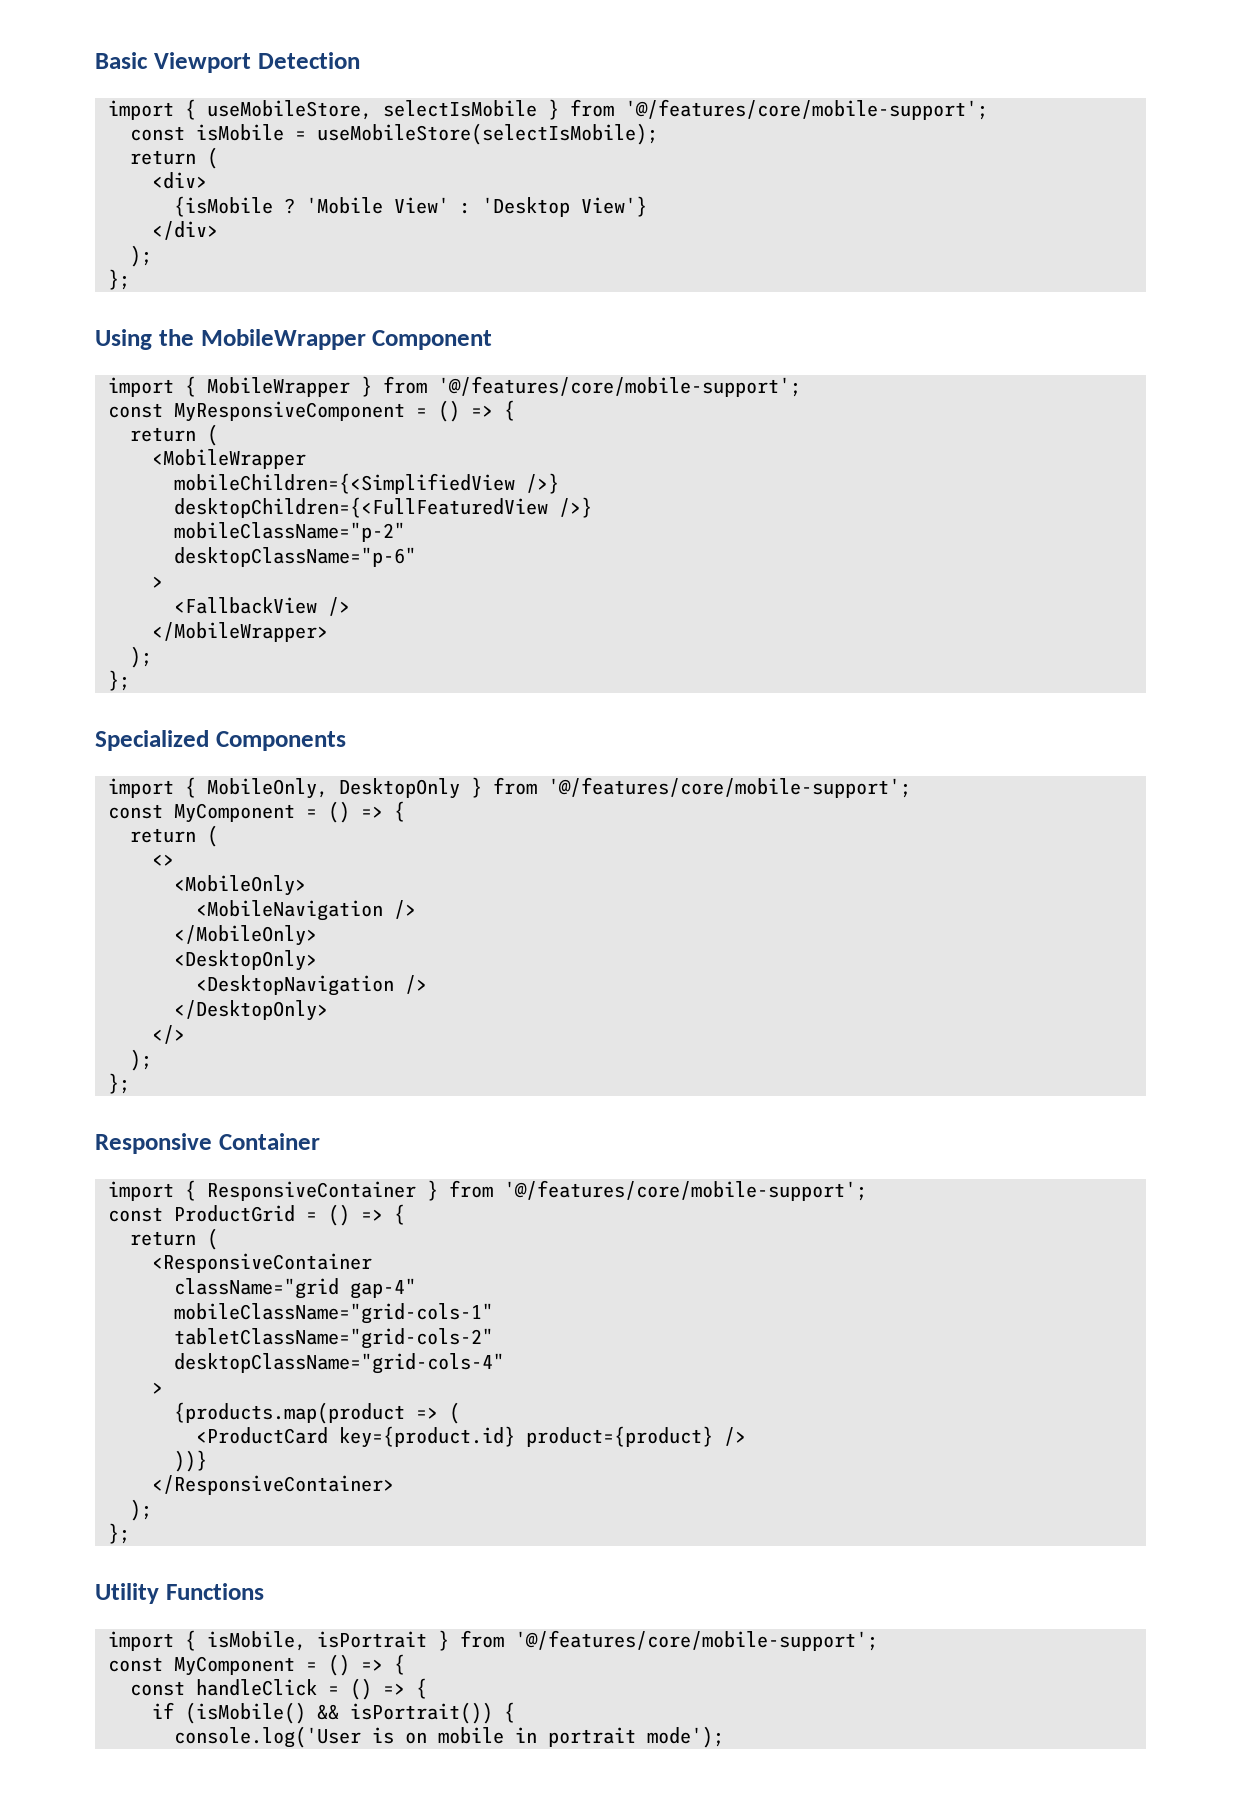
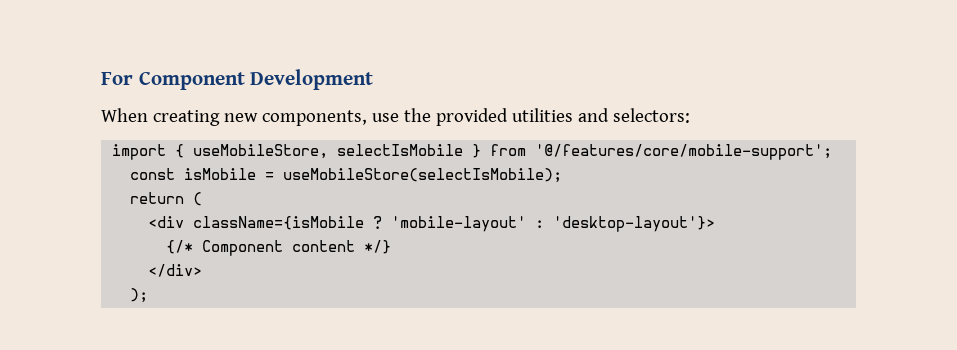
[95,52,360,73] Basic Viewport Detection -> [101,69,374,90] [101,108,690,126] For Component Development // When creating new components, use the provided utilities and selectors:
[151,172,207,189] [173,196,647,217] [151,221,218,240] [129,245,152,267] [107,269,130,290] [95,329,493,350] [107,376,801,397] [107,400,515,422] [129,424,218,446] [151,449,306,469] [173,473,559,494] [173,497,592,518] [173,522,405,542] [173,547,416,567] [151,576,163,588] [173,597,350,616] [151,622,328,642] [129,646,152,668] [107,670,130,691] [95,730,346,751] [107,777,911,799] [107,801,405,823] [129,825,218,847] [151,854,174,866] [173,875,306,896] [195,900,416,921] [173,925,317,946] [173,950,317,971] [195,975,427,996] [173,1000,328,1021] [151,1025,185,1044] [129,1049,152,1071] [107,1073,130,1094] [95,1133,320,1154] [107,1180,867,1201] [107,1204,405,1226] [129,1228,218,1250] [151,1253,372,1273] [173,1278,416,1299] [173,1303,493,1324] [173,1328,493,1349] [173,1353,504,1374] [151,1382,163,1394] [173,1402,460,1424] [195,1426,746,1448] [173,1450,207,1472] [151,1475,394,1495] [129,1499,152,1521] [107,1523,130,1544] [95,1583,264,1604] [107,1630,878,1651] [107,1654,405,1676] [129,1678,427,1700] [151,1702,515,1724] [173,1726,724,1748] <div> // {isMobile ? 'Mobile View' : 'Desktop View'} // </div> // ); // }; // Using the MobileWrapper Component // import { MobileWrapper } from '@/features/core/mobile-support'; // const MyResponsiveComponent = () => { // return ( // <MobileWrapper // mobileChildren={<SimplifiedView />} // desktopChildren={<FullFeaturedView />} // mobileClassName="p-2" // desktopClassName="p-6" // > // <FallbackView /> // </MobileWrapper> // ); // }; // Specialized Components // import { MobileOnly, DesktopOnly } from '@/features/core/mobile-support'; // const MyComponent = () => { // return ( // <> // <MobileOnly> // <MobileNavigation /> // </MobileOnly> // <DesktopOnly> // <DesktopNavigation /> // </DesktopOnly> // </> // ); // }; // Responsive Container // import { ResponsiveContainer } from '@/features/core/mobile-support'; // const ProductGrid = () => { // return ( // <ResponsiveContainer // className="grid gap-4" // mobileClassName="grid-cols-1" // tabletClassName="grid-cols-2" // desktopClassName="grid-cols-4" // > // {products.map(product => ( // <ProductCard key={product.id} product={product} /> // ))} // </ResponsiveContainer> // ); // }; // Utility Functions // import { isMobile, isPortrait } from '@/features/core/mobile-support'; // const MyComponent = () => { // const handleClick = () => { // if (isMobile() && isPortrait()) { // console.log('User is on mobile in portrait mode'); -> [148,216,716,232] [166,240,392,256] [148,264,203,277] [130,288,149,303] <div className={isMobile ? 'mobile-layout' : 'desktop-layout'}> // {/* Component content */} // </div> // );

